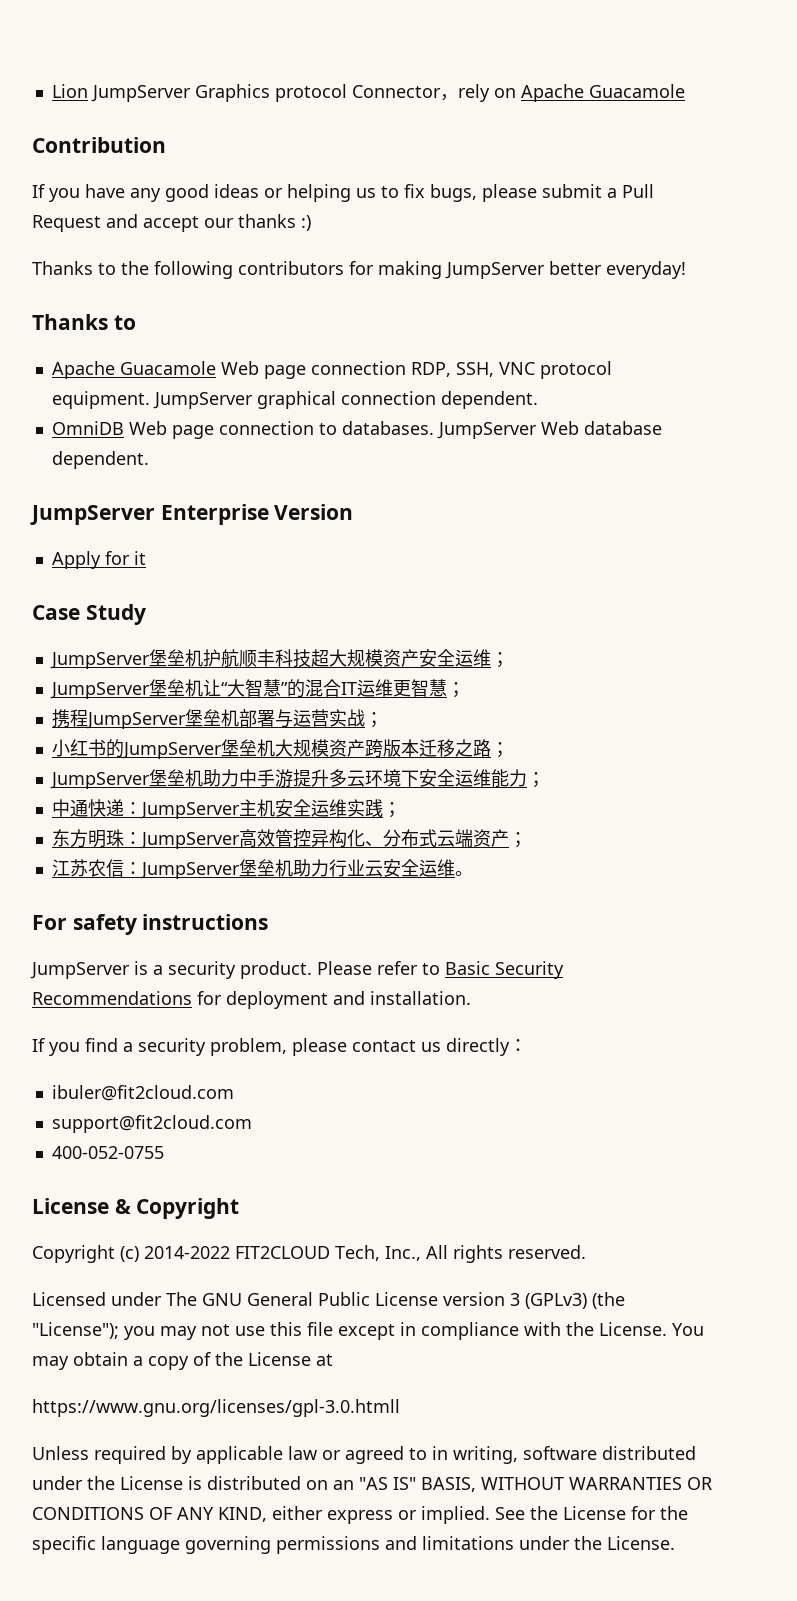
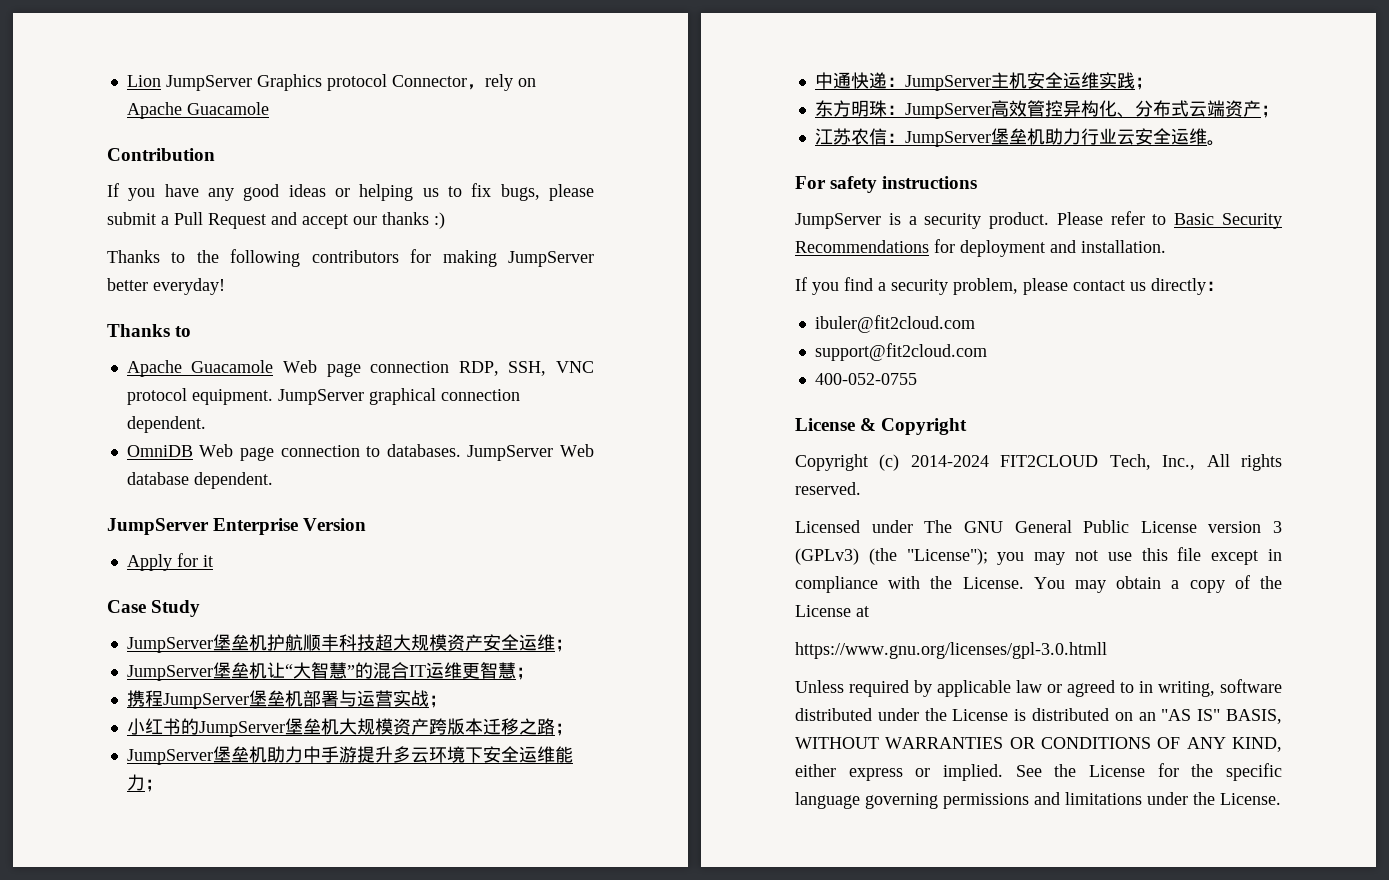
[144,1246,230,1259] 2014-2022 -> [910,455,989,467] 2014-2024

